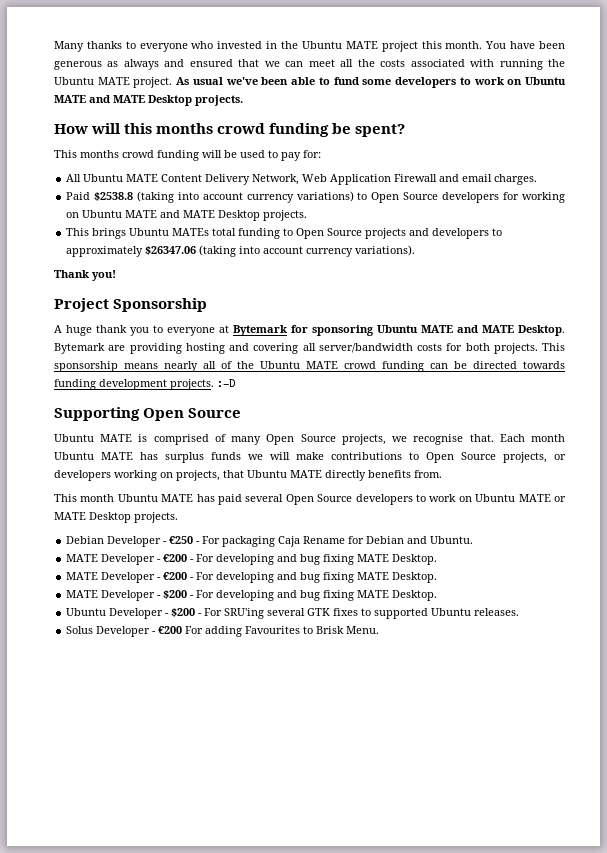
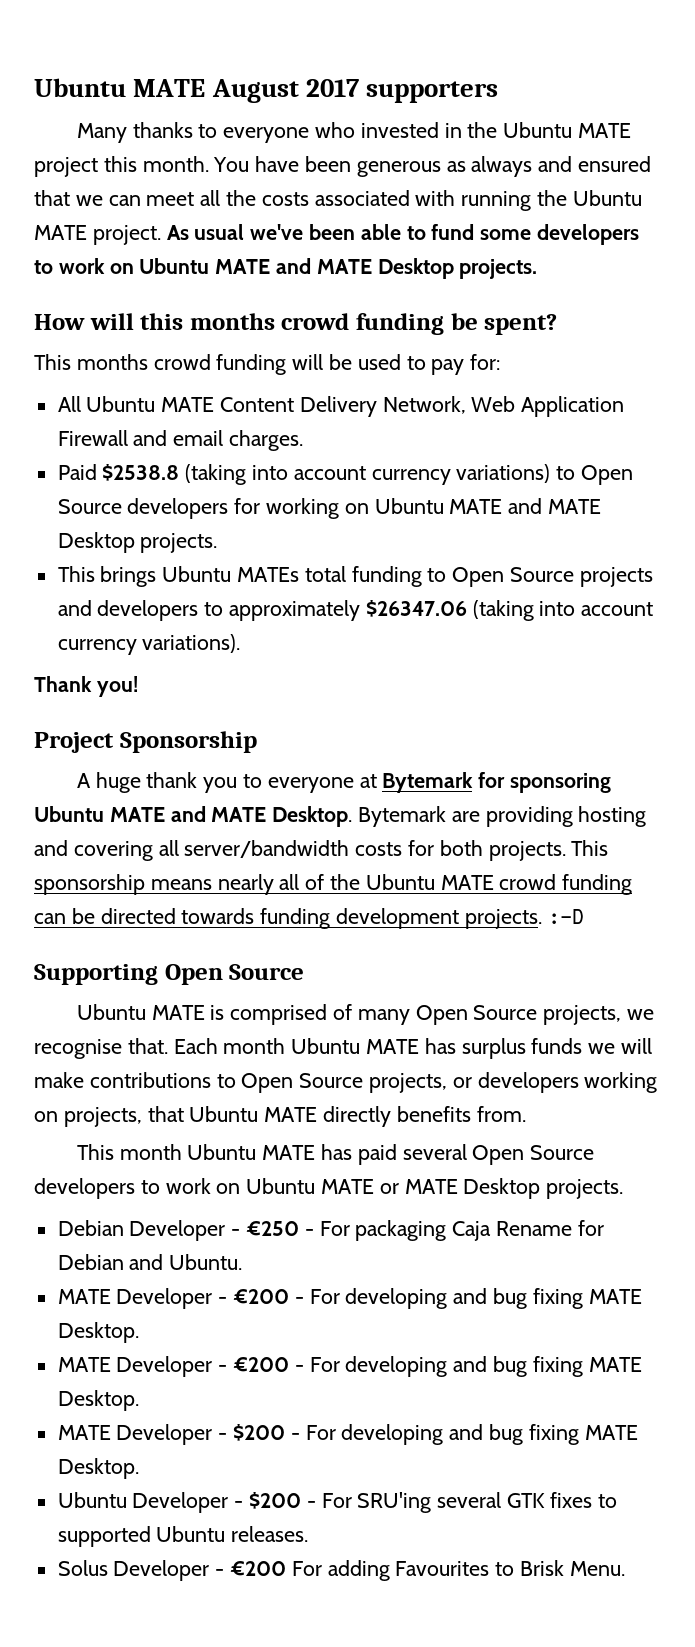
(54, 46) none -> [34,78,499,103] Ubuntu MATE August 2017 supporters //

